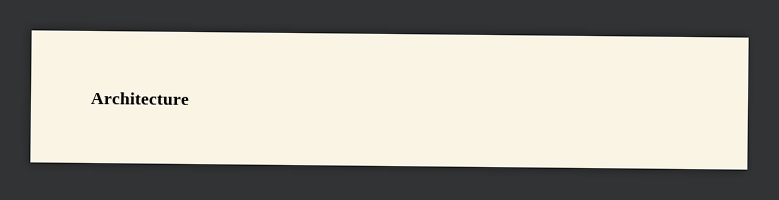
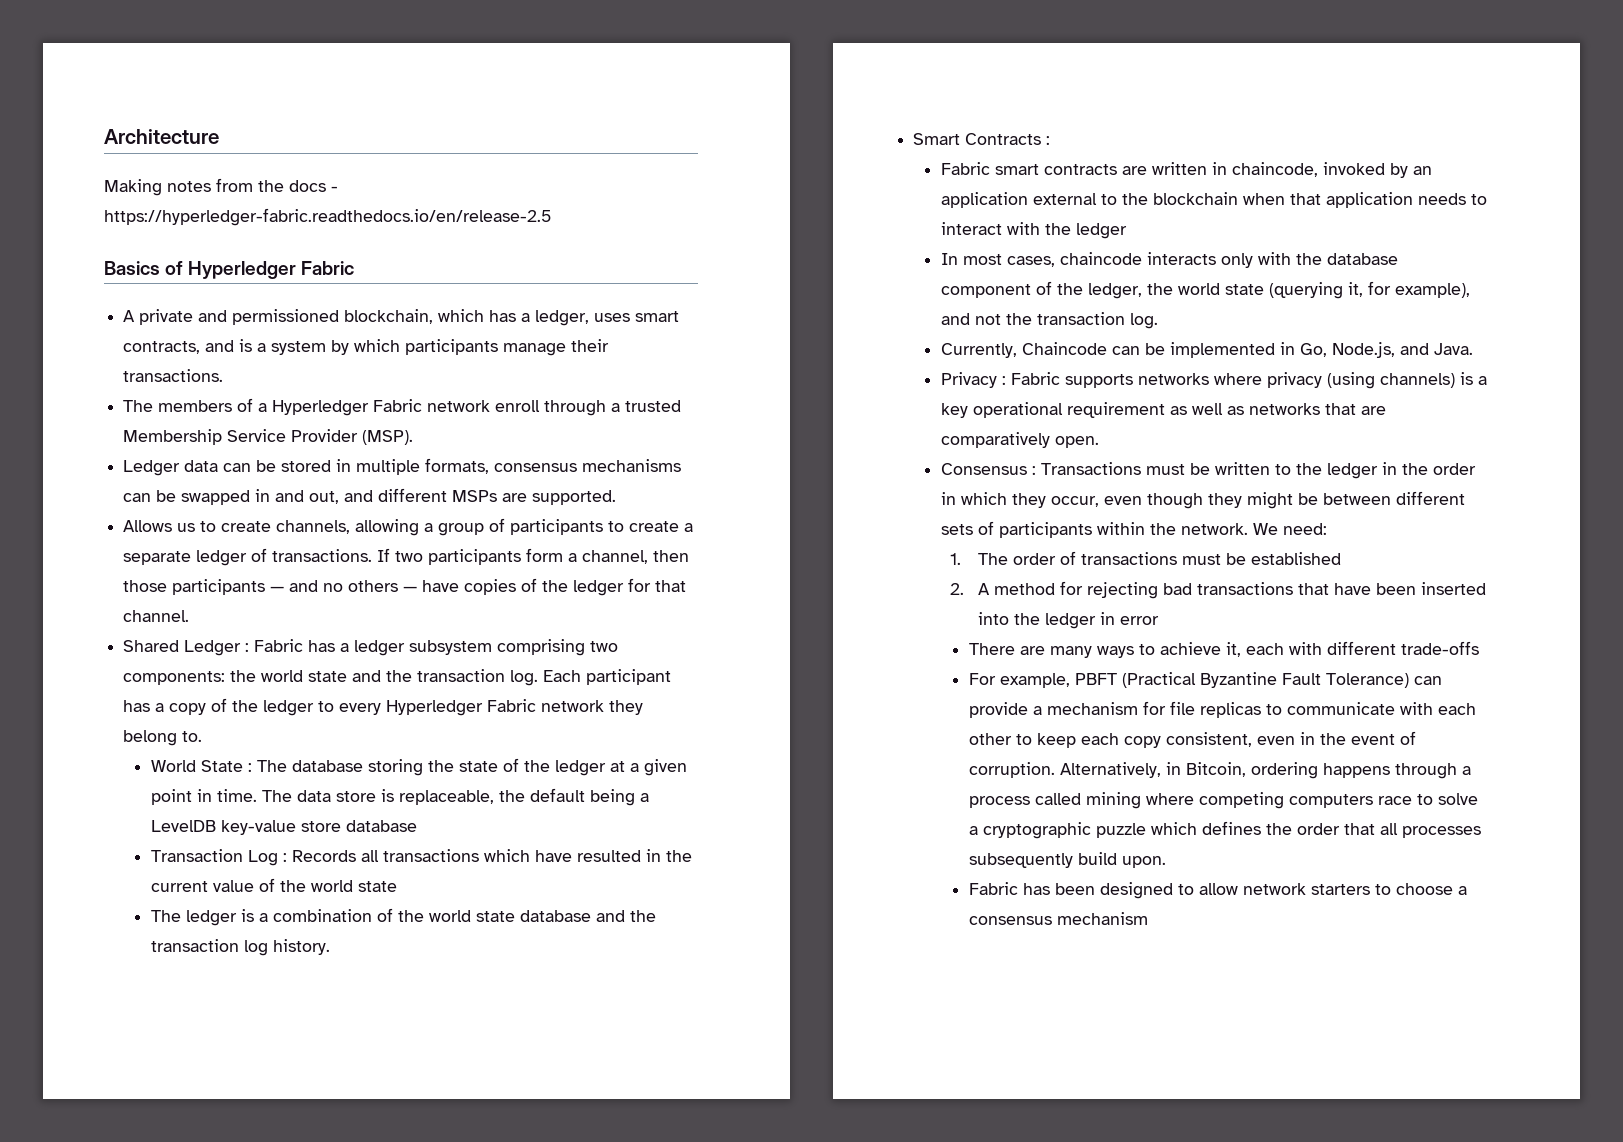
(190, 98) none -> [104,178,338,196] [104,208,552,226] [104,261,355,279] [123,309,680,326] [123,339,610,356] [123,369,224,382] [123,398,682,416] [123,429,414,445] [123,458,682,476] [123,488,617,505] [123,518,694,536] [123,548,690,566] [123,578,687,596] [123,610,190,622] [123,639,619,656] [123,669,672,686] [123,698,644,716] [123,730,203,746] [151,758,688,776] [151,788,650,806] [151,820,418,835] [151,849,693,866] [151,878,398,892] [151,908,657,926] [151,939,331,956] [913,133,1051,145] [941,162,1433,178] [941,192,1488,208] [941,222,1128,239] [941,252,1399,268] [941,281,1471,299] [941,312,1159,329] [941,342,1474,358] [941,372,1488,389] [941,402,1387,418] [941,432,1100,448] [941,462,1477,479] [941,491,1466,509] [941,521,1328,538] [949,551,1341,565] [949,581,1486,599] [977,612,1159,629] [969,641,1480,658] [969,672,1443,688] [969,701,1477,718] [969,731,1417,748] [969,762,1472,779] [969,792,1479,809] [969,821,1482,839] [969,852,1167,868] [969,882,1468,899] [969,912,1149,925] // Making notes from the docs - https://hyperledger-fabric.readthedocs.io/en/release-2.5 // Basics of Hyperledger Fabric // A private and permissioned blockchain, which has a ledger, uses smart contracts, and is a system by which participants manage their transactions. // The members of a Hyperledger Fabric network enroll through a trusted Membership Service Provider (MSP). // Ledger data can be stored in multiple formats, consensus mechanisms can be swapped in and out, and different MSPs are supported. // Allows us to create channels, allowing a group of participants to create a separate ledger of transactions. If two participants form a channel, then those participants — and no others — have copies of the ledger for that channel. // Shared Ledger : Fabric has a ledger subsystem comprising two components: the world state and the transaction log. Each participant has a copy of the ledger to every Hyperledger Fabric network they belong to. // World State : The database storing the state of the ledger at a given point in time. The data store is replaceable, the default being a LevelDB key-value store database // Transaction Log : Records all transactions which have resulted in the current value of the world state // The ledger is a combination of the world state database and the transaction log history. // Smart Contracts : // Fabric smart contracts are written in chaincode, invoked by an application external to the blockchain when that application needs to interact with the ledger // In most cases, chaincode interacts only with the database component of the ledger, the world state (querying it, for example), and not the transaction log. // Currently, Chaincode can be implemented in Go, Node.js, and Java. // Privacy : Fabric supports networks where privacy (using channels) is a key operational requirement as well as networks that are comparatively open. // Consensus : Transactions must be written to the ledger in the order in which they occur, even though they might be between different sets of participants within the network. We need: // 1. The order of transactions must be established // 2. A method for rejecting bad transactions that have been inserted into the ledger in error // There are many ways to achieve it, each with different trade-offs // For example, PBFT (Practical Byzantine Fault Tolerance) can provide a mechanism for file replicas to communicate with each other to keep each copy consistent, even in the event of corruption. Alternatively, in Bitcoin, ordering happens through a process called mining where competing computers race to solve a cryptographic puzzle which defines the order that all processes subsequently build upon. // Fabric has been designed to allow network starters to choose a consensus mechanism

